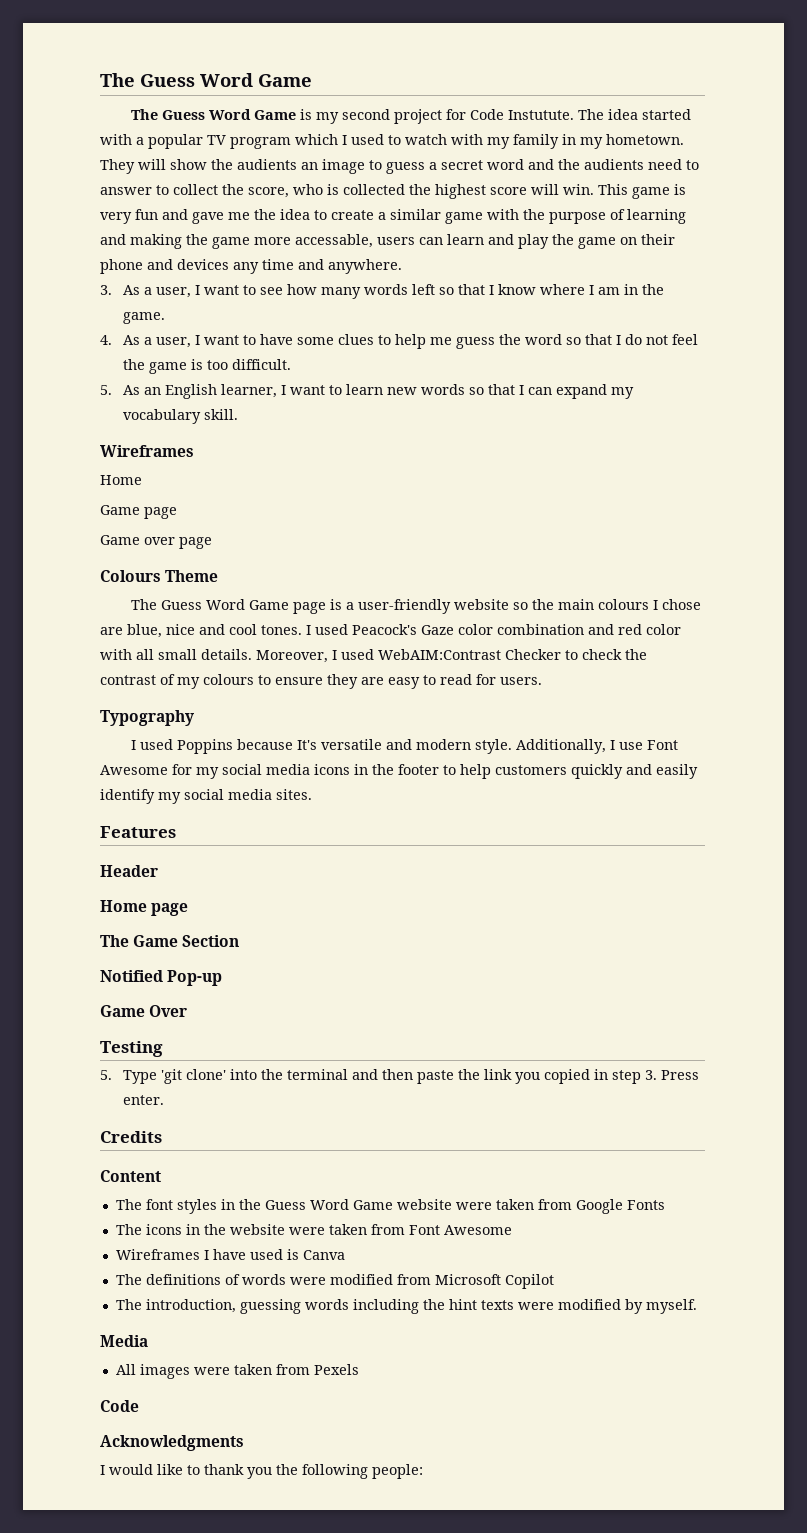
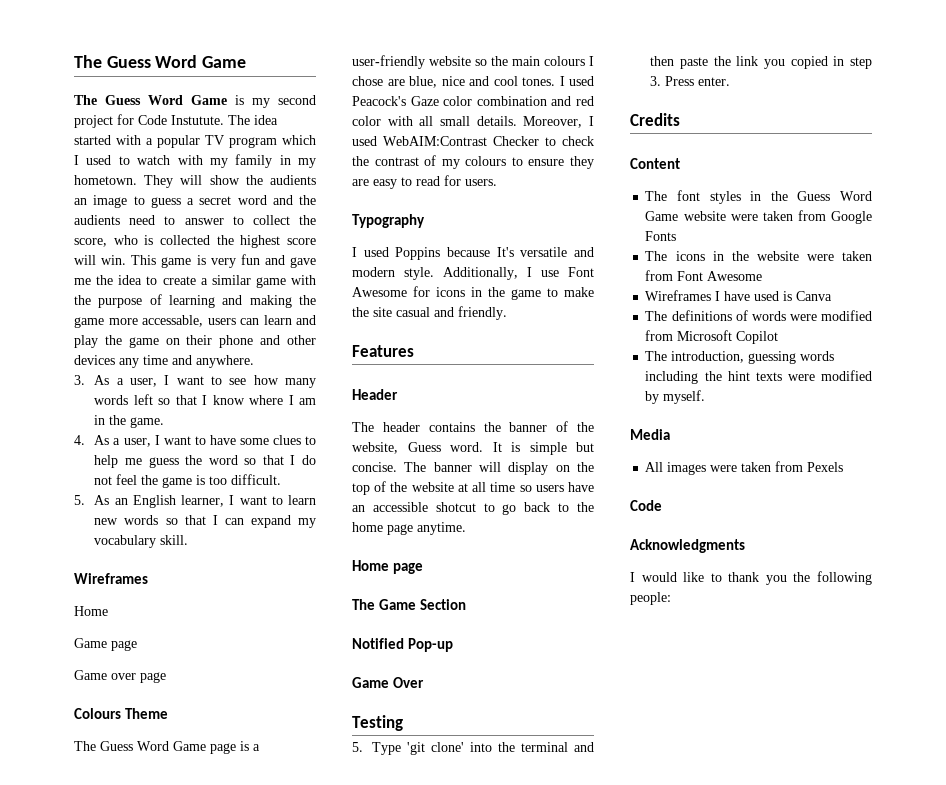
(173, 264) none -> [287,335,316,345] other
[196,764,698,779] [100,789,312,804] [100,826,176,838] [100,865,158,877] my social media icons in the footer to help customers quickly and easily identify my social media sites. // Features // Header -> [436,287,594,300] [352,306,507,320] [352,345,414,357] [352,389,398,400] [352,421,594,432] [352,442,594,455] [352,462,594,475] [352,481,594,495] [352,502,594,515] [352,522,466,535] icons in the game to make the site casual and friendly. // Features // Header // The header contains the banner of the website, Guess word. It is simple but concise. The banner will display on the top of the website at all time so users have an accessible shotcut to go back to the home page anytime.

